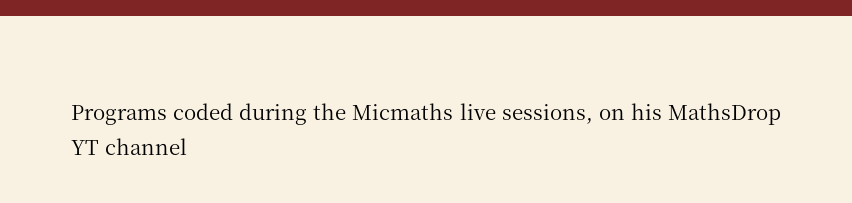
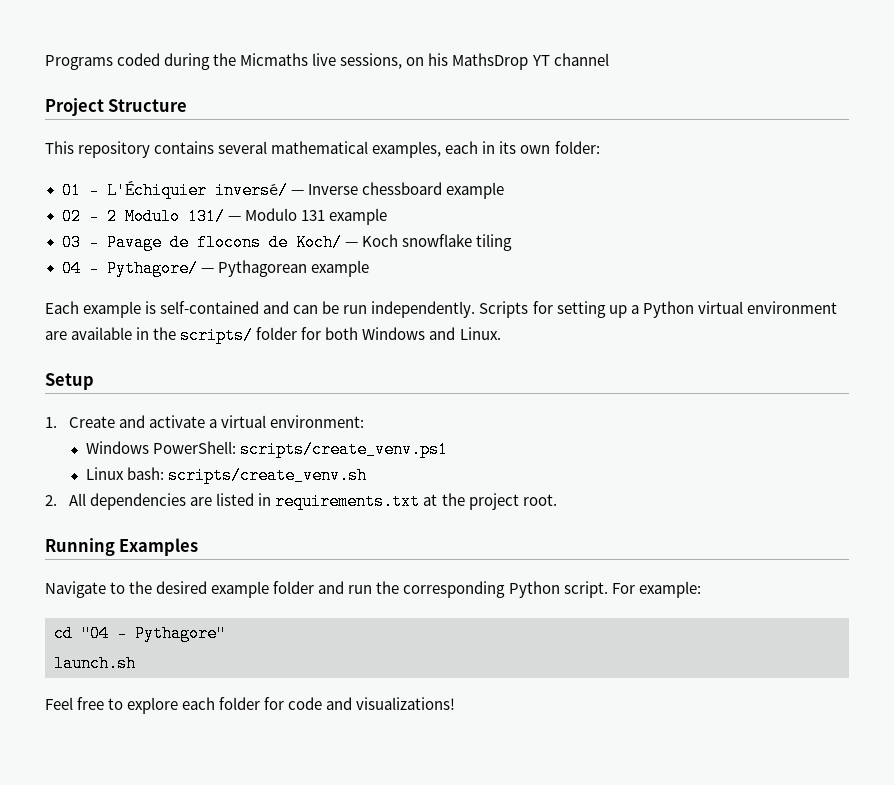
(187, 146) none -> [45,98,188,116] [45,141,600,158] [61,181,504,199] [61,208,387,225] [61,234,512,251] [61,260,369,277] [45,301,837,318] [45,327,501,344] [45,373,94,390] [45,415,365,428] [85,441,448,458] [85,467,367,484] [45,493,557,510] [45,538,199,556] [45,581,701,598] [54,625,226,642] [54,655,136,672] [45,697,456,714] // Project Structure // This repository contains several mathematical examples, each in its own folder: // 01 - L'Échiquier inversé/ — Inverse chessboard example // 02 - 2 Modulo 131/ — Modulo 131 example // 03 - Pavage de flocons de Koch/ — Koch snowflake tiling // 04 - Pythagore/ — Pythagorean example // Each example is self-contained and can be run independently. Scripts for setting up a Python virtual environment are available in the scripts/ folder for both Windows and Linux. // Setup // 1. Create and activate a virtual environment: // Windows PowerShell: scripts/create_venv.ps1 // Linux bash: scripts/create_venv.sh // 2. All dependencies are listed in requirements.txt at the project root. // Running Examples // Navigate to the desired example folder and run the corresponding Python script. For example: // cd "04 - Pythagore" // launch.sh // Feel free to explore each folder for code and visualizations!

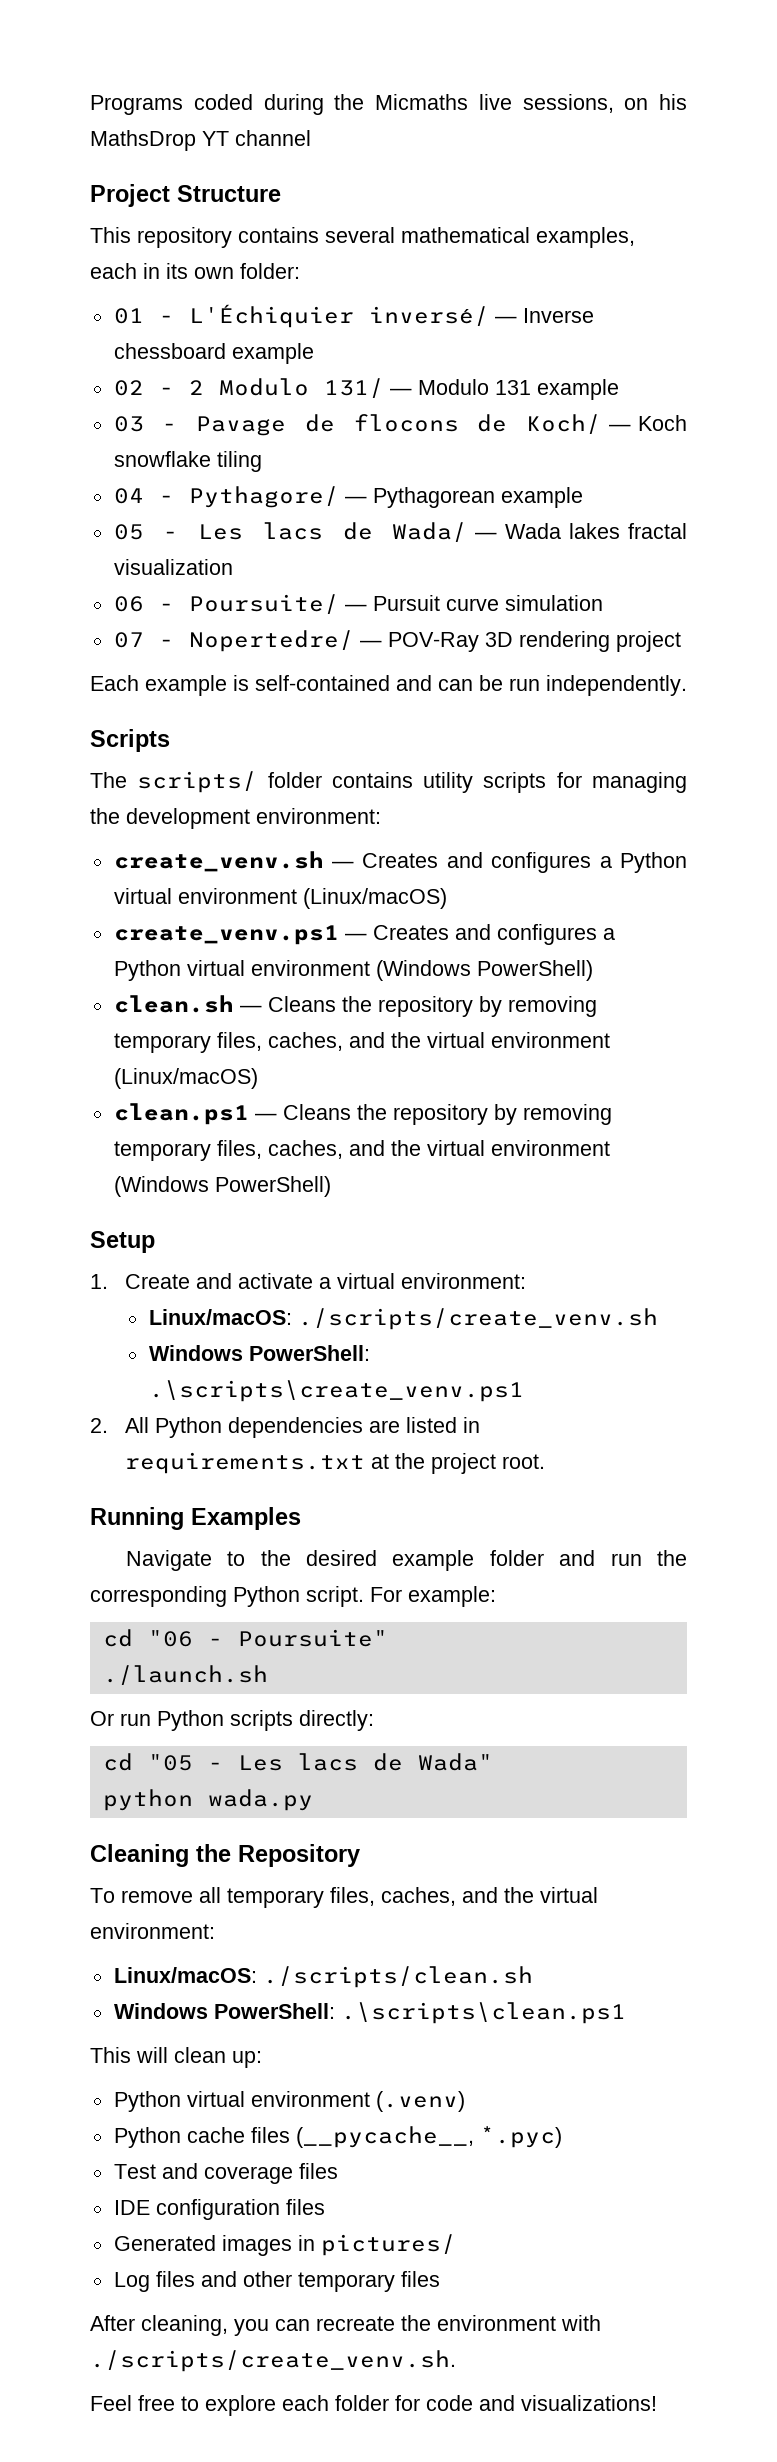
(369, 268) none -> [113,522,687,542] [113,559,233,575] [113,594,603,614] [113,630,681,652] // 05 - Les lacs de Wada/ — Wada lakes fractal visualization // 06 - Poursuite/ — Pursuit curve simulation // 07 - Nopertedre/ — POV-Ray 3D rendering project
(476, 309) none -> (687, 685) //
[532,301,837,318] [45,327,501,344] for setting up a Python virtual environment are available in the scripts/ folder for both Windows and Linux. -> [90,771,687,793] [90,808,381,829] [113,851,687,873] [113,888,447,909] [113,924,615,945] [113,960,593,981] [113,995,597,1017] [113,1032,610,1053] [113,1068,258,1089] [113,1103,612,1125] [113,1140,610,1161] [113,1176,331,1197] // The scripts/ folder contains utility scripts for managing the development environment: // create_venv.sh — Creates and configures a Python virtual environment (Linux/macOS) // create_venv.ps1 — Creates and configures a Python virtual environment (Windows PowerShell) // clean.sh — Cleans the repository by removing temporary files, caches, and the virtual environment (Linux/macOS) // clean.ps1 — Cleans the repository by removing temporary files, caches, and the virtual environment (Windows PowerShell)
[85,441,448,458] [85,467,367,484] // Windows PowerShell: scripts/create_venv.ps1 // Linux bash: scripts/create_venv.sh -> [148,1308,658,1330] [148,1345,370,1361] [148,1380,524,1402] // Linux/macOS: ./scripts/create_venv.sh // Windows PowerShell: .\scripts\create_venv.ps1
(87, 499) none -> [155,1417,223,1438] Python
[81,625,226,642] [54,655,136,672] "04 - Pythagore" // launch.sh -> [147,1629,388,1647] [102,1665,268,1685] [90,1710,374,1731] [102,1753,493,1771] [102,1789,313,1811] [90,1844,360,1867] [90,1887,598,1908] [90,1923,215,1939] [113,1966,533,1988] [113,2002,626,2024] [90,2047,262,2068] [113,2091,465,2112] [113,2126,562,2148] [113,2163,338,2184] [113,2199,325,2220] [113,2234,456,2256] [113,2271,440,2292] [90,2315,601,2336] [90,2350,456,2372] "06 - Poursuite" // ./launch.sh // Or run Python scripts directly: // cd "05 - Les lacs de Wada" // python wada.py // Cleaning the Repository // To remove all temporary files, caches, and the virtual environment: // Linux/macOS: ./scripts/clean.sh // Windows PowerShell: .\scripts\clean.ps1 // This will clean up: // Python virtual environment (.venv) // Python cache files (__pycache__, *.pyc) // Test and coverage files // IDE configuration files // Generated images in pictures/ // Log files and other temporary files // After cleaning, you can recreate the environment with ./scripts/create_venv.sh.

